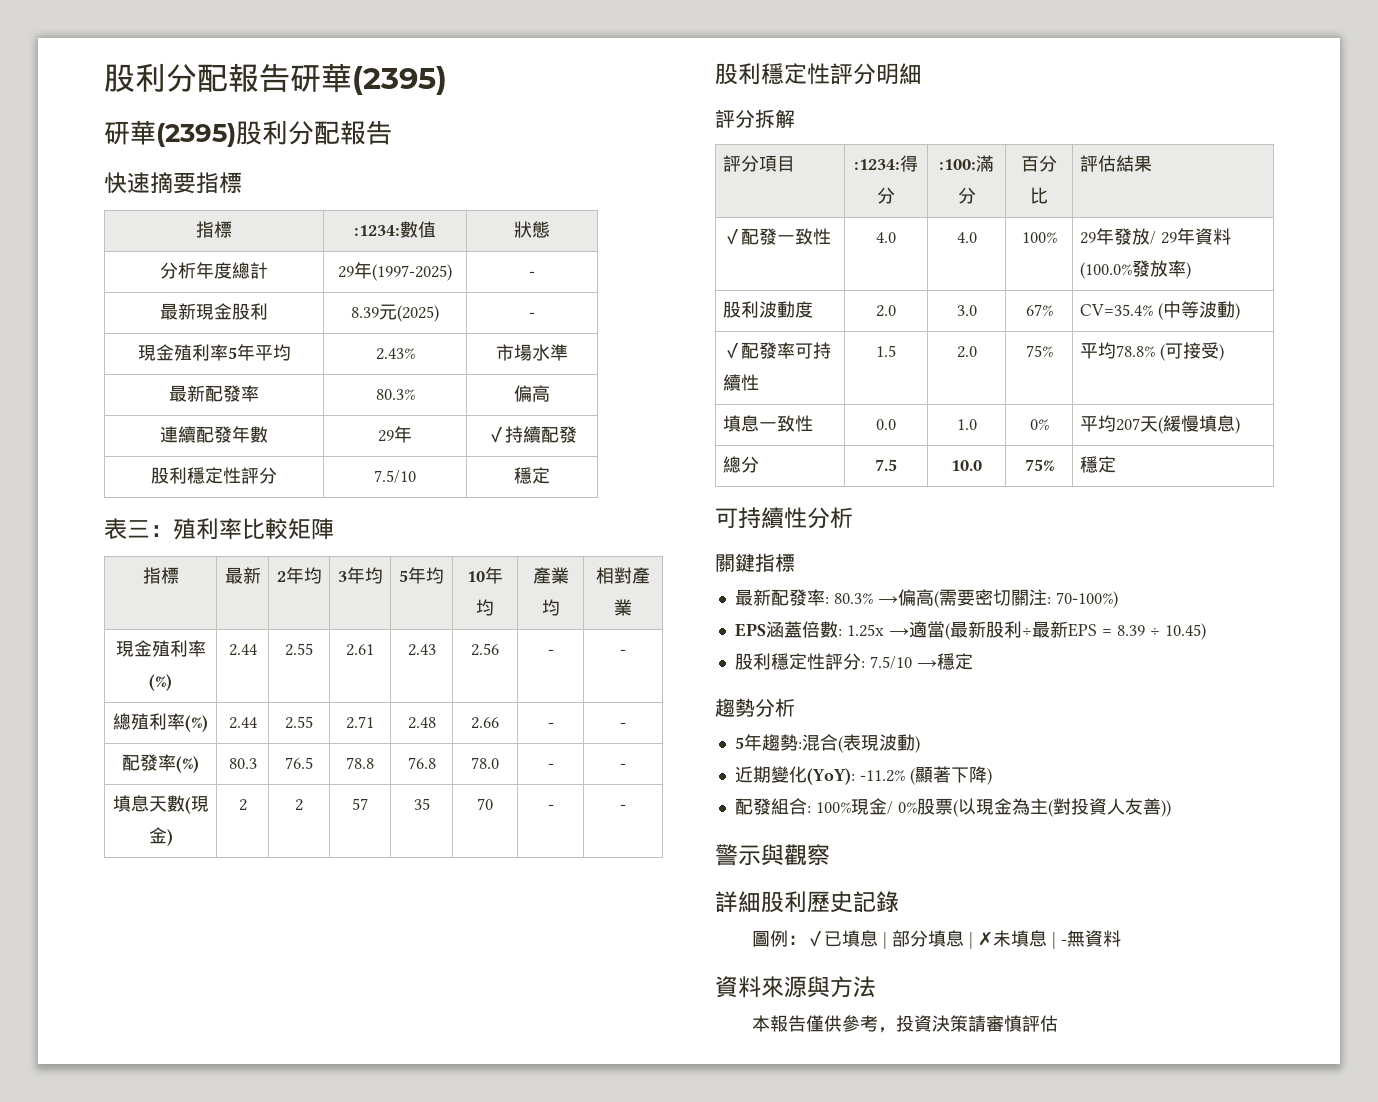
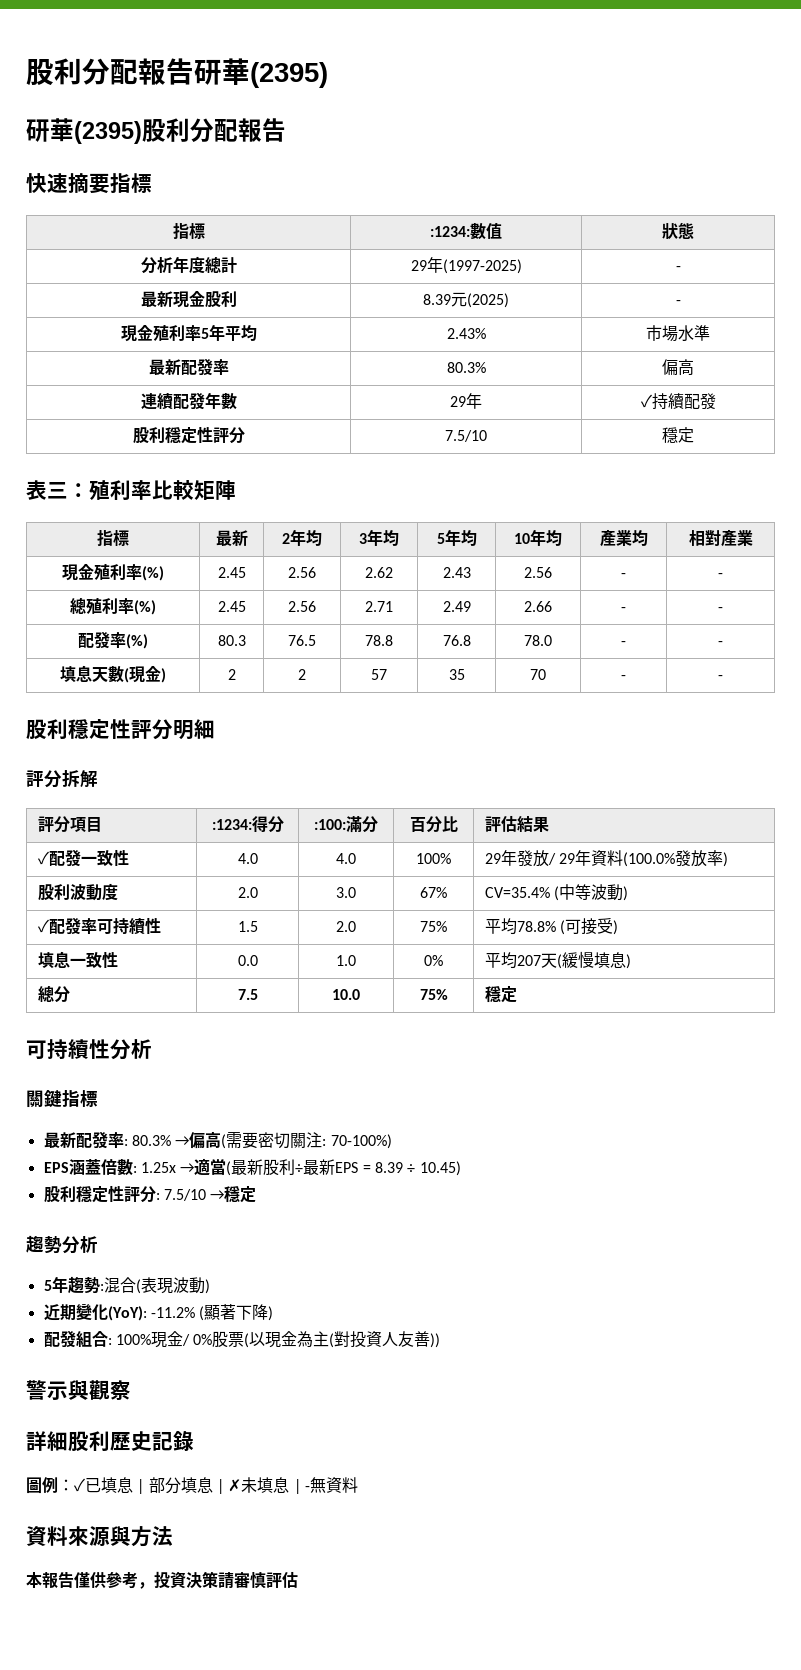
[228,644,257,656] [285,643,313,656] [346,644,374,656] 2.44 | 2.55 | 2.61 -> [217,567,246,578] [288,567,316,578] [365,567,393,578] 2.45 | 2.56 | 2.62
[228,717,257,729] [285,716,313,729] 2.44 | 2.55 -> [217,601,246,612] [288,601,316,612] 2.45 | 2.56
[407,717,436,729] 2.48 -> [442,601,471,612] 2.49

